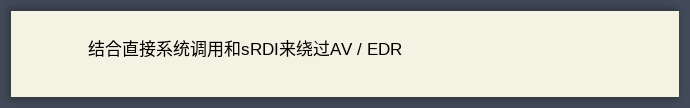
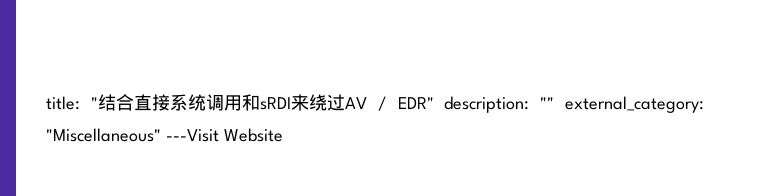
(88, 48) none -> [46,96,98,110] title: "
[367,43,402,55] EDR -> [397,96,704,113] [46,128,283,142] EDR" description: "" external_category: "Miscellaneous" ---Visit Website

